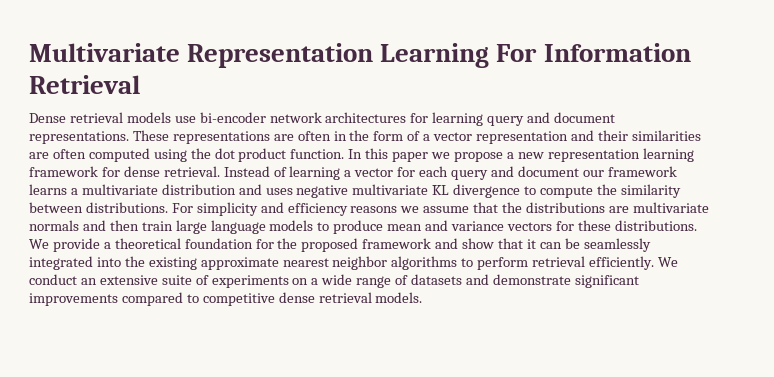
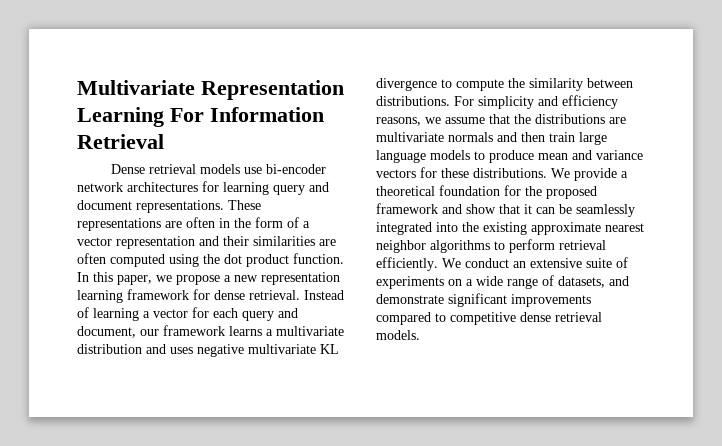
[392,152,429,162] paper -> [117,275,152,285] paper,
[517,166,579,177] document -> [77,326,136,338] document,
[350,206,398,213] reasons -> [376,117,421,126] reasons,
[411,274,463,285] datasets -> [558,276,605,288] datasets,

